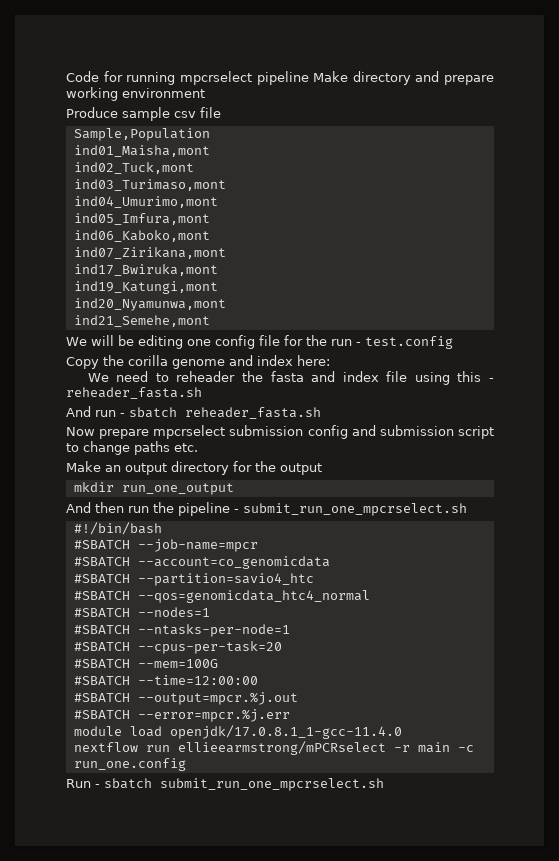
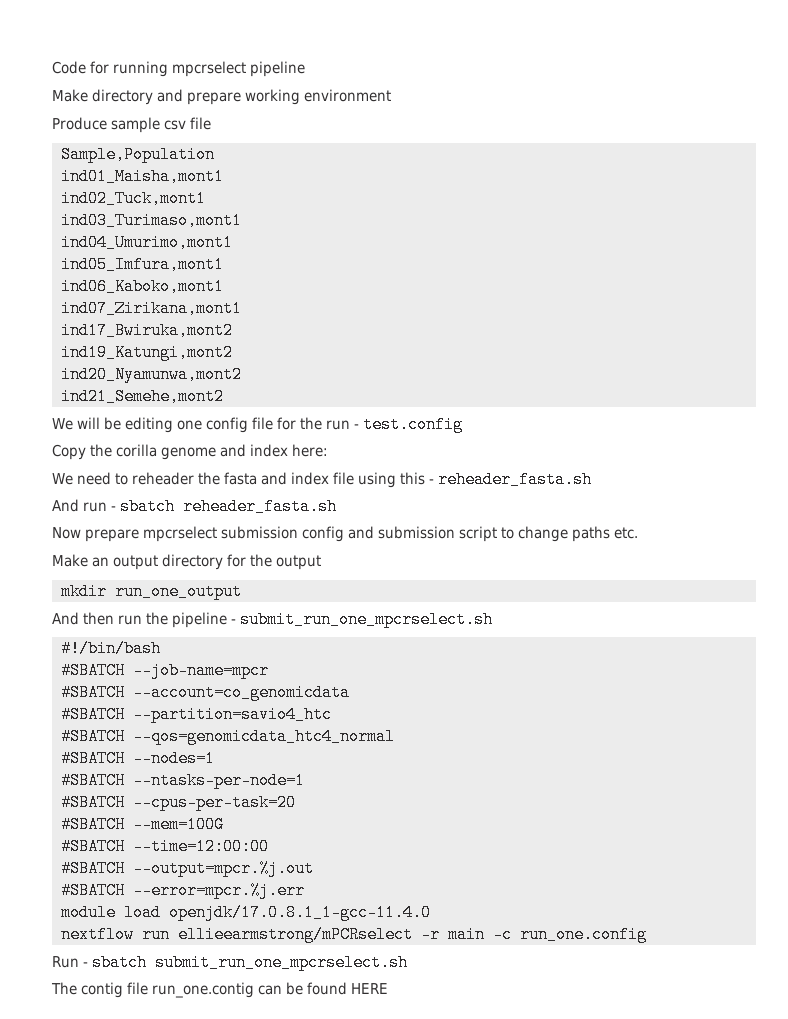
(309, 78) none -> (305, 69) //
[73,145,210,157] [73,162,194,174] [73,179,226,191] [73,196,218,208] [73,213,210,225] [73,230,210,242] [73,247,226,259] [73,264,218,276] [73,281,218,294] [73,298,226,311] [73,315,210,327] ind01_Maisha,mont // ind02_Tuck,mont // ind03_Turimaso,mont // ind04_Umurimo,mont // ind05_Imfura,mont // ind06_Kaboko,mont // ind07_Zirikana,mont // ind17_Bwiruka,mont // ind19_Katungi,mont // ind20_Nyamunwa,mont // ind21_Semehe,mont -> [60,168,224,185] [60,190,206,207] [60,212,242,229] [60,234,233,251] [60,256,224,273] [60,278,224,295] [60,300,242,317] [60,322,233,339] [60,344,233,361] [60,366,242,383] [60,388,224,405] ind01_Maisha,mont1 // ind02_Tuck,mont1 // ind03_Turimaso,mont1 // ind04_Umurimo,mont1 // ind05_Imfura,mont1 // ind06_Kaboko,mont1 // ind07_Zirikana,mont1 // ind17_Bwiruka,mont2 // ind19_Katungi,mont2 // ind20_Nyamunwa,mont2 // ind21_Semehe,mont2
(384, 784) none -> [51,982,388,998] // The contig file run_one.contig can be found HERE

